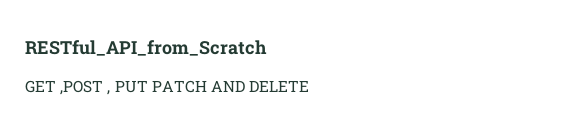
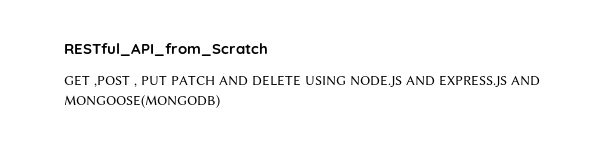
(310, 86) none -> [305,75,540,87] [64,95,220,108] USING NODE.JS AND EXPRESS.JS AND MONGOOSE(MONGODB)

